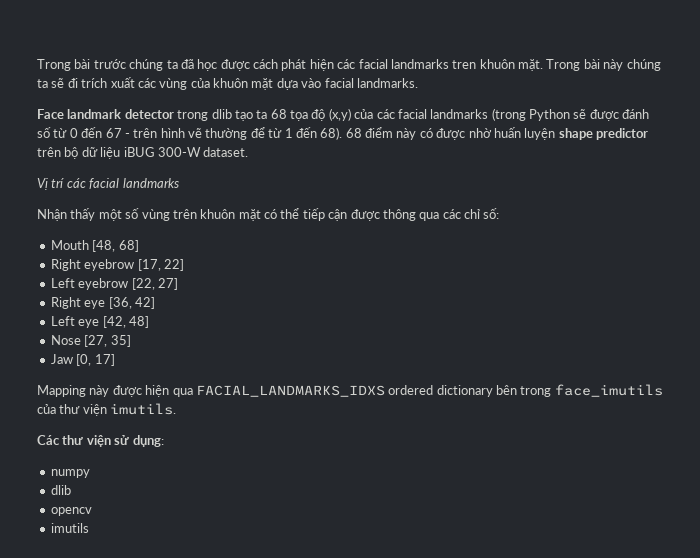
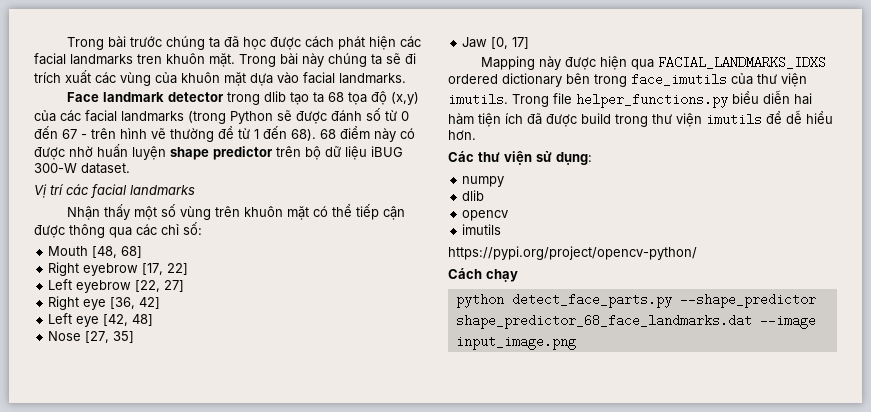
(177, 409) none -> [512,90,812,108] [448,110,833,127] [448,130,476,140] Trong file helper_functions.py biểu diễn hai hàm tiện ích đã được build trong thư viện imutils để dễ hiểu hơn.
(89, 528) none -> [448,246,697,260] [448,268,518,282] [455,293,816,308] [455,314,816,329] [455,335,576,350] // https://pypi.org/project/opencv-python/ // Cách chạy // python detect_face_parts.py --shape_predictor shape_predictor_68_face_landmarks.dat --image input_image.png

